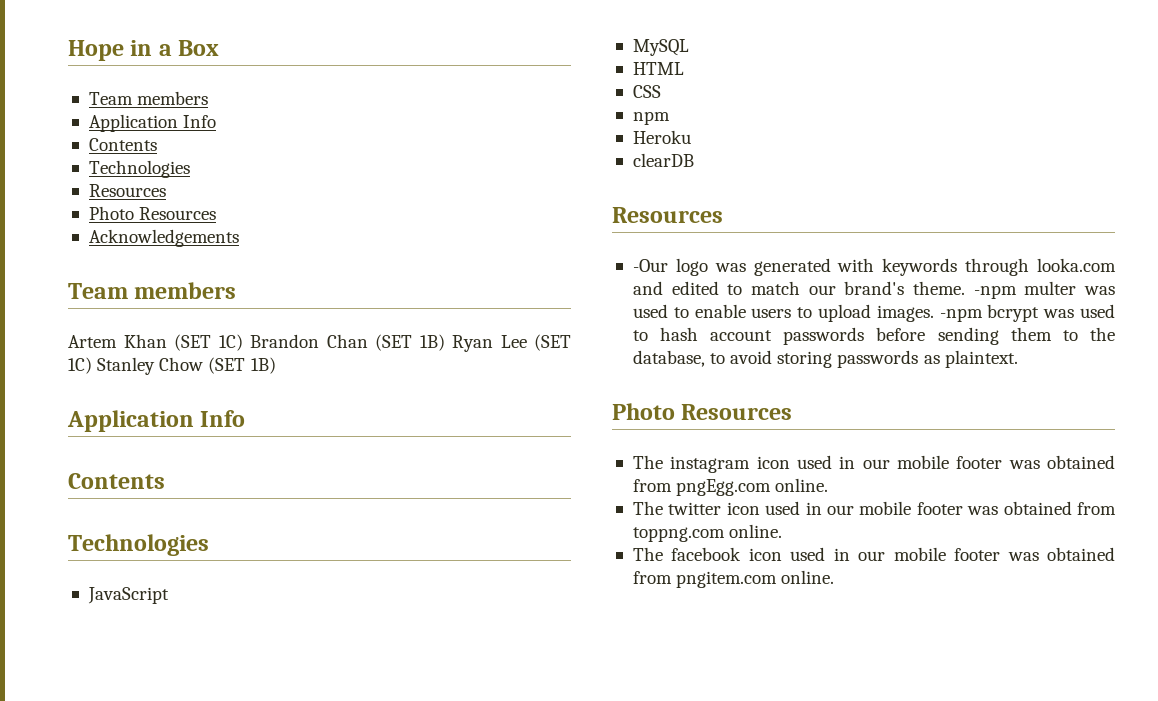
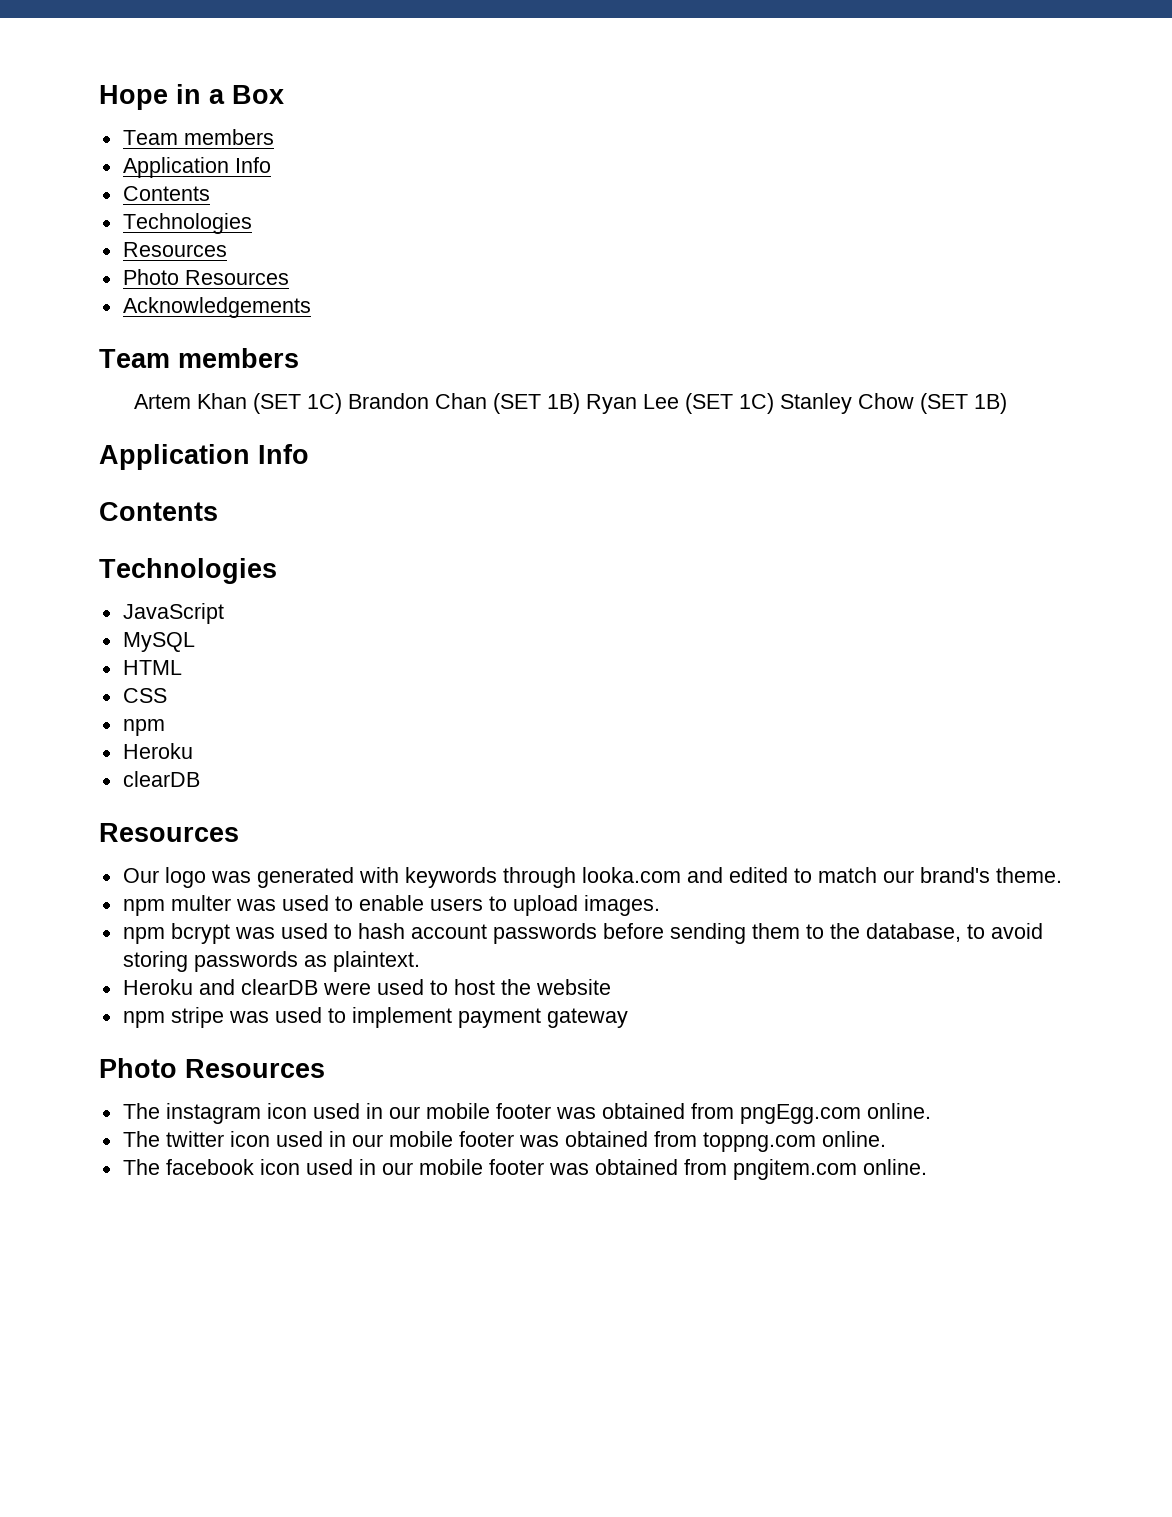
[632,259,668,272] -Our -> [122,868,159,883] Our
[973,285,1017,299] -npm -> [122,899,165,916] // npm
[939,308,983,322] -npm -> [122,927,165,944] // npm
(1018, 359) none -> [122,979,611,995] [122,1007,628,1028] // Heroku and clearDB were used to host the website // npm stripe was used to implement payment gateway

